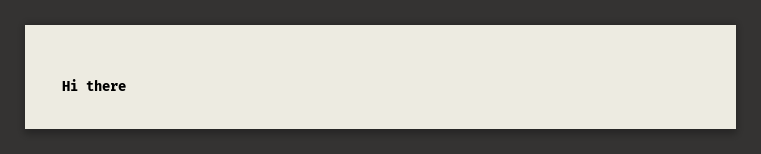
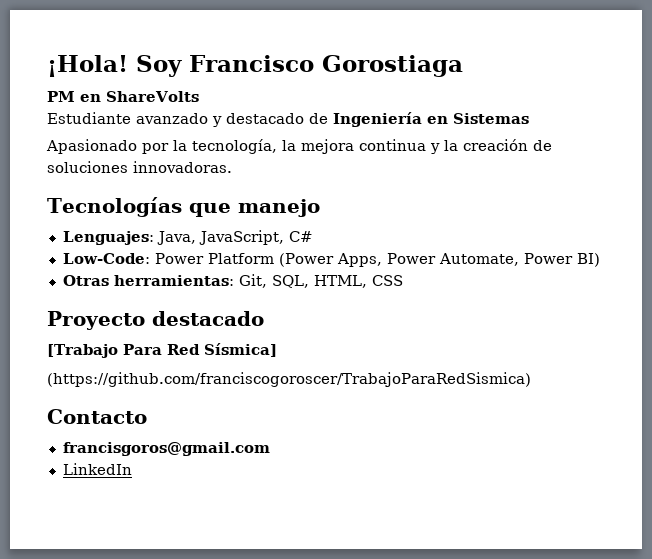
[62,79,126,91] Hi there -> [47,55,463,77] [47,91,199,102] [47,112,529,127] [46,139,552,154] [47,161,232,173] [47,197,320,217] [62,230,313,245] [62,253,600,267] [62,274,403,288] [47,311,264,330] [47,343,277,358] [47,372,531,387] [47,409,147,424] [62,442,270,456] [62,463,132,475] ¡Hola! Soy Francisco Gorostiaga // PM en ShareVolts // Estudiante avanzado y destacado de Ingeniería en Sistemas // Apasionado por la tecnología, la mejora continua y la creación de soluciones innovadoras. // Tecnologías que manejo // Lenguajes: Java, JavaScript, C# // Low-Code: Power Platform (Power Apps, Power Automate, Power BI) // Otras herramientas: Git, SQL, HTML, CSS // Proyecto destacado // [Trabajo Para Red Sísmica] // (https://github.com/franciscogoroscer/TrabajoParaRedSismica) // Contacto // francisgoros@gmail.com // LinkedIn

